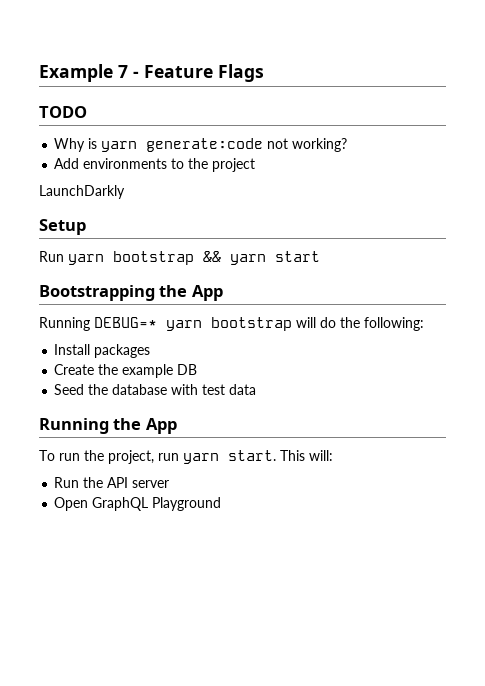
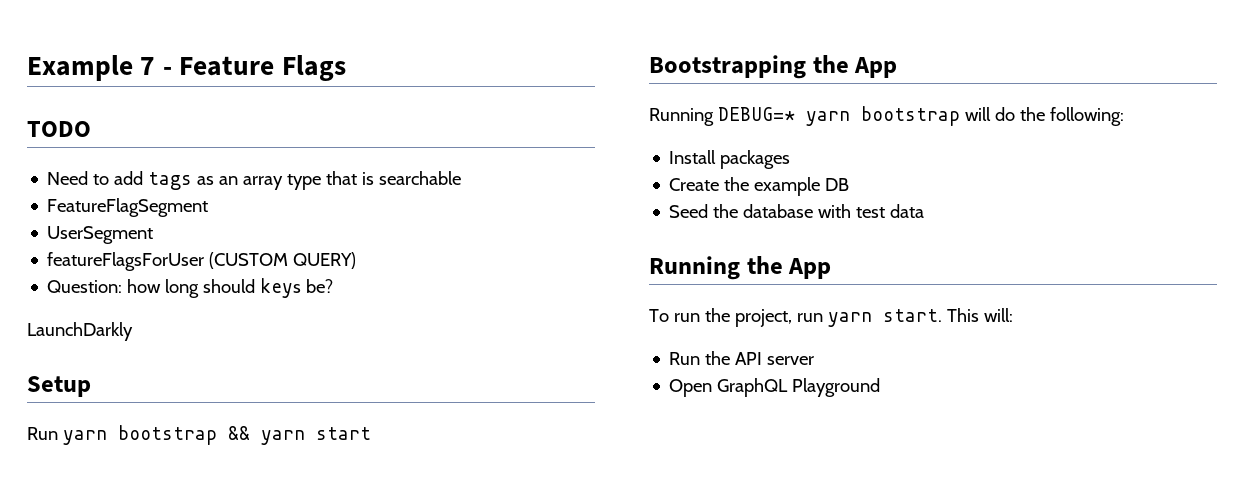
[54,138,348,152] [54,158,256,172] Why is yarn generate:code not working? // Add environments to the project -> [47,171,462,190] [47,198,209,217] [47,226,154,244] [47,252,357,271] [47,278,334,298] Need to add tags as an array type that is searchable // FeatureFlagSegment // UserSegment // featureFlagsForUser (CUSTOM QUERY) // Question: how long should keys be?

